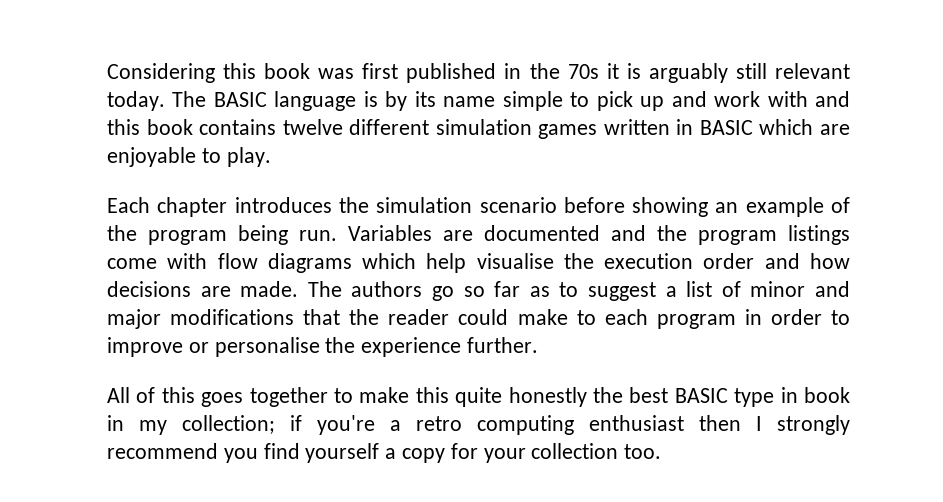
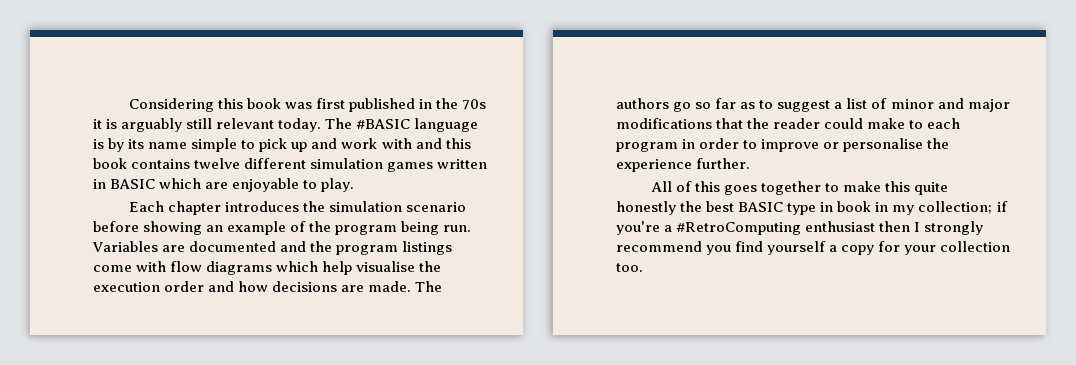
[213,92,267,107] BASIC -> [356,119,411,129] #BASIC
[416,415,574,435] retro computing -> [676,222,802,235] #RetroComputing

